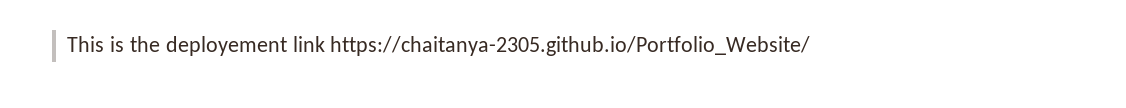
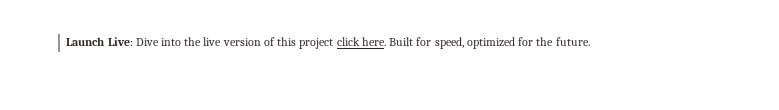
[67,36,811,56] This is the deployement link https://chaitanya-2305.github.io/Portfolio_Website/ -> [66,37,590,49] Launch Live: Dive into the live version of this project click here. Built for speed, optimized for the future.

